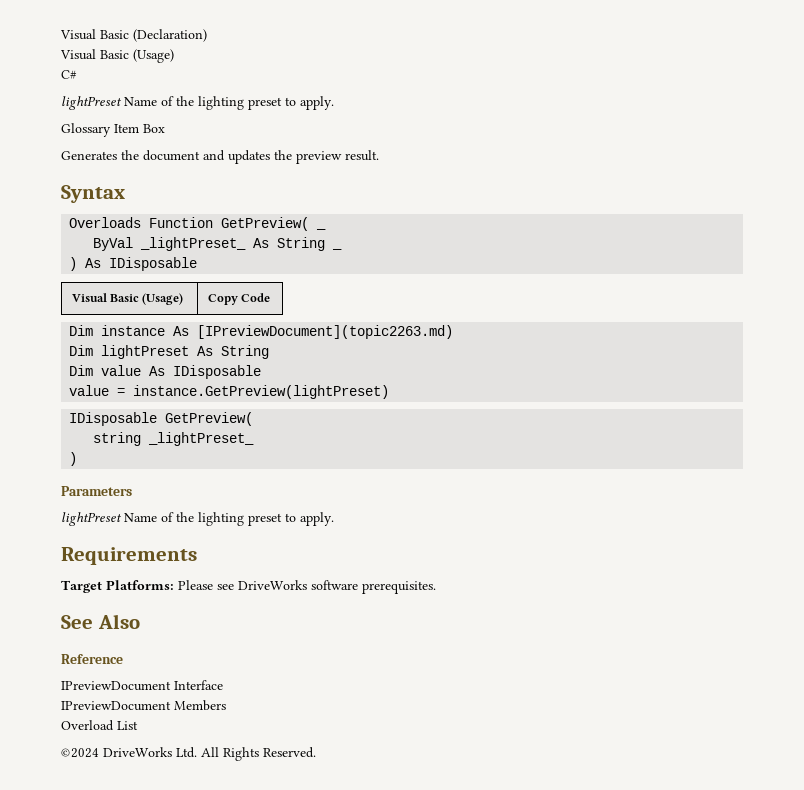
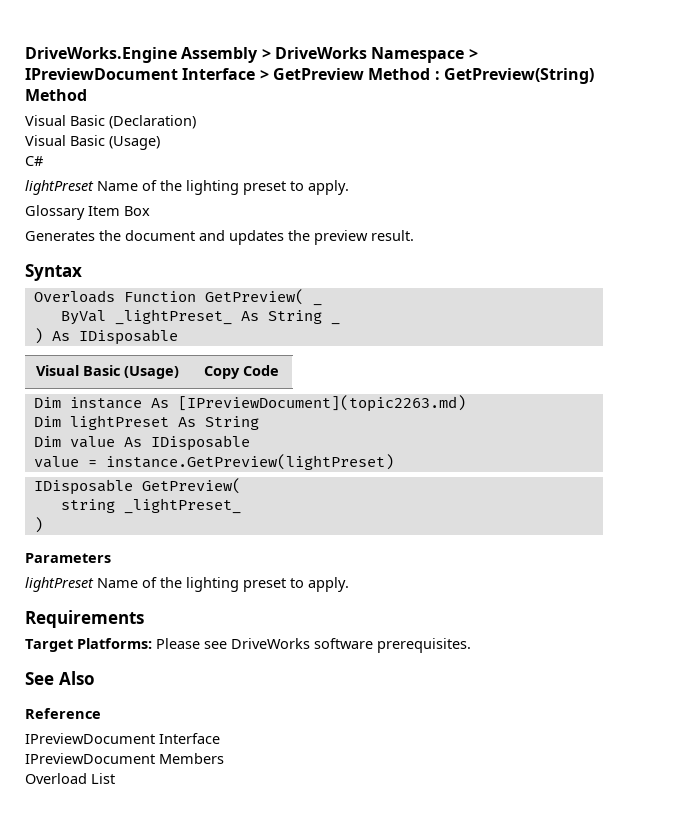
(60, 34) none -> [25,47,478,63] [25,68,594,84] [25,89,87,101] DriveWorks.Engine Assembly > DriveWorks Namespace > IPreviewDocument Interface > GetPreview Method : GetPreview(String) Method //
[61,747,316,761] // ©2024 DriveWorks Ltd. All Rights Reserved. -> (115, 778) none

